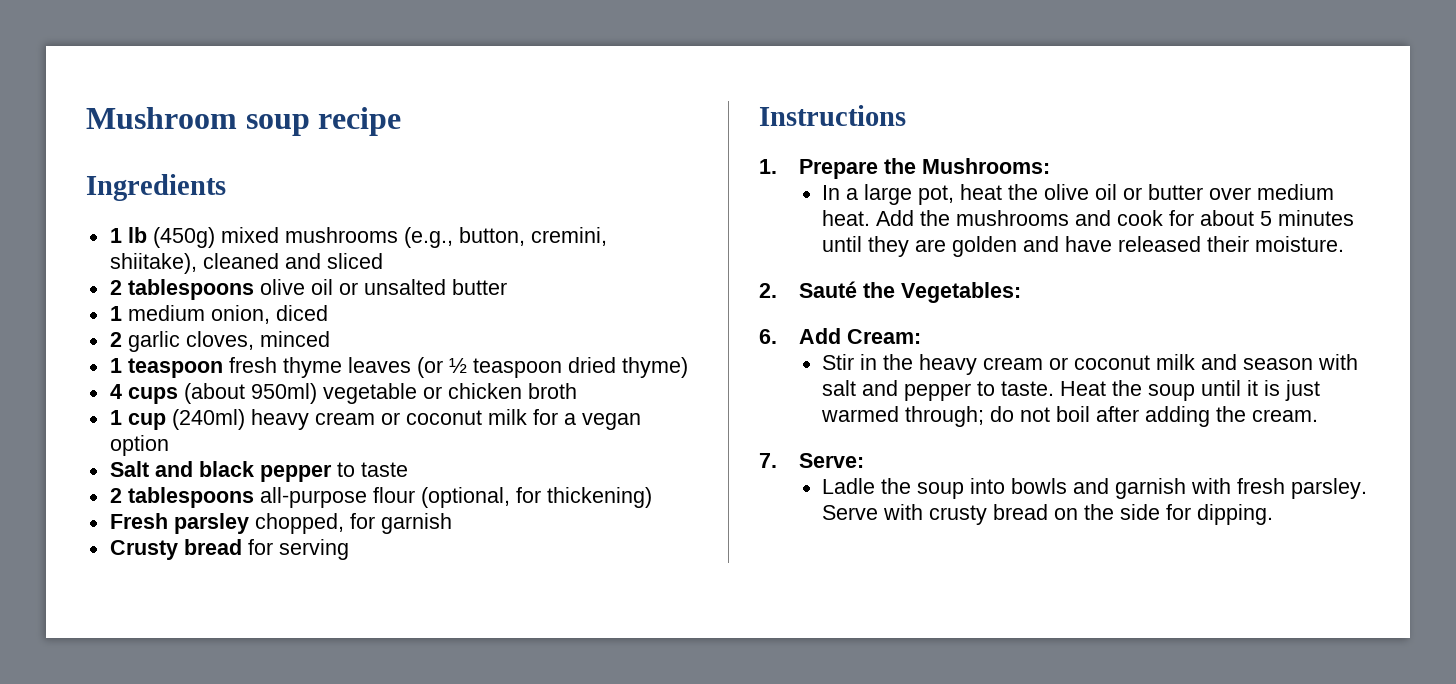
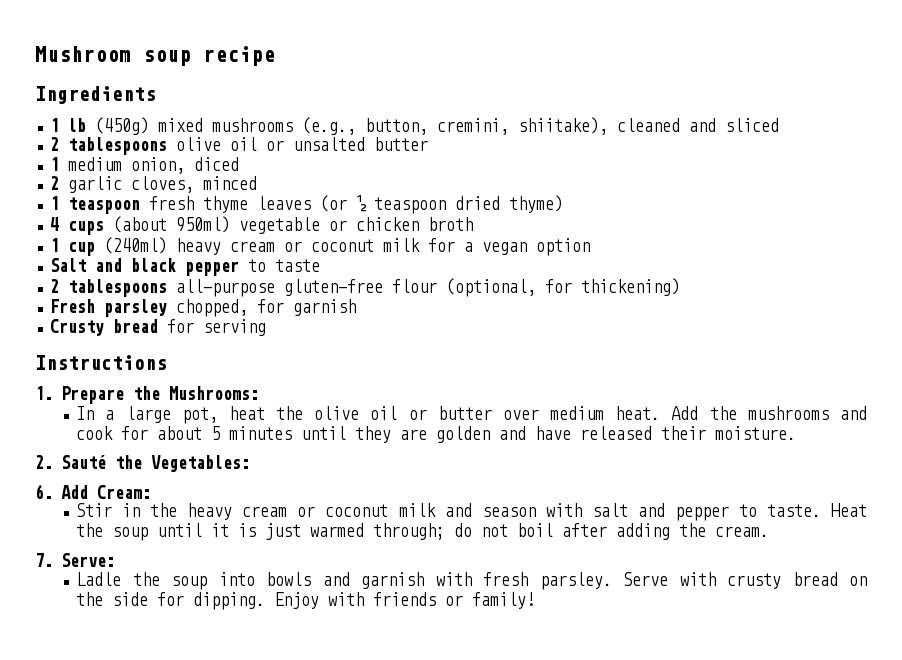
(367, 497) none -> [284,279,384,296] gluten-free
(1274, 514) none -> [274,592,536,609] Enjoy with friends or family!

